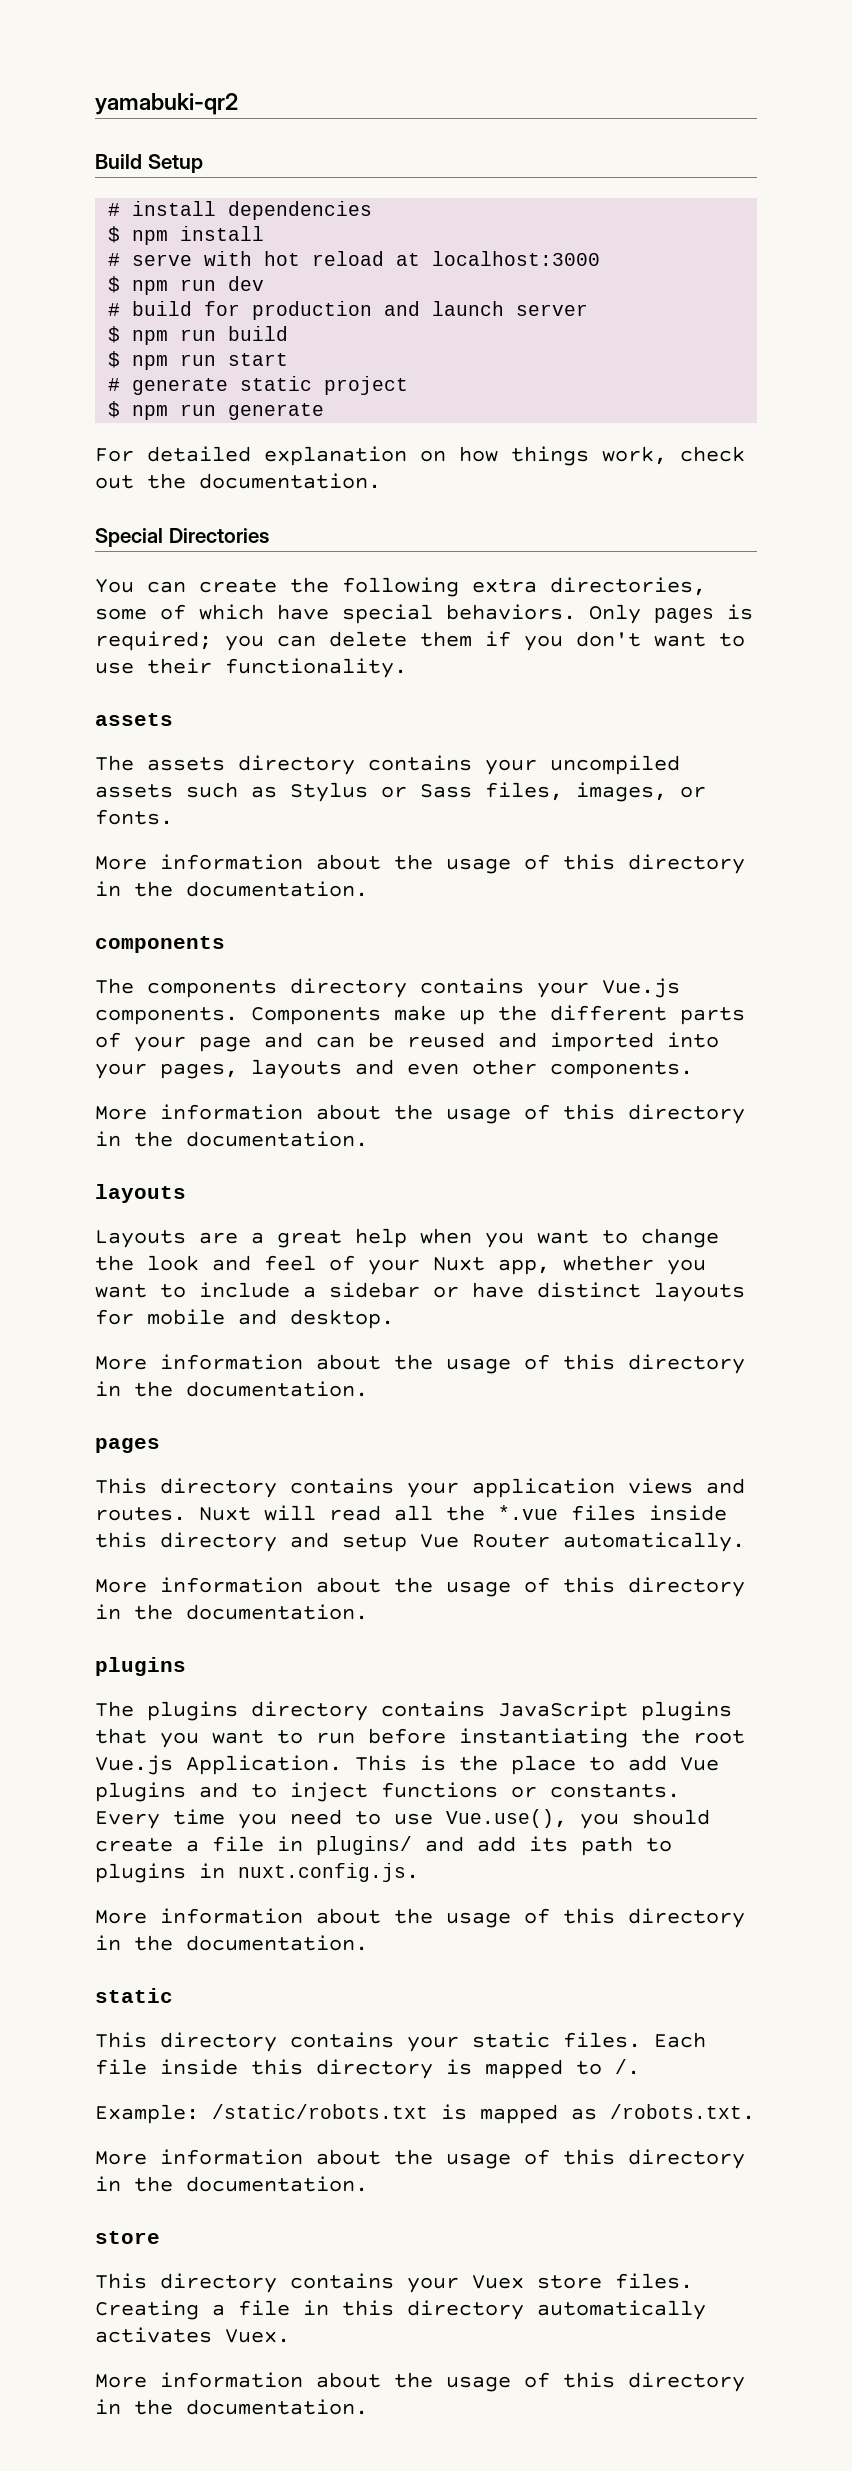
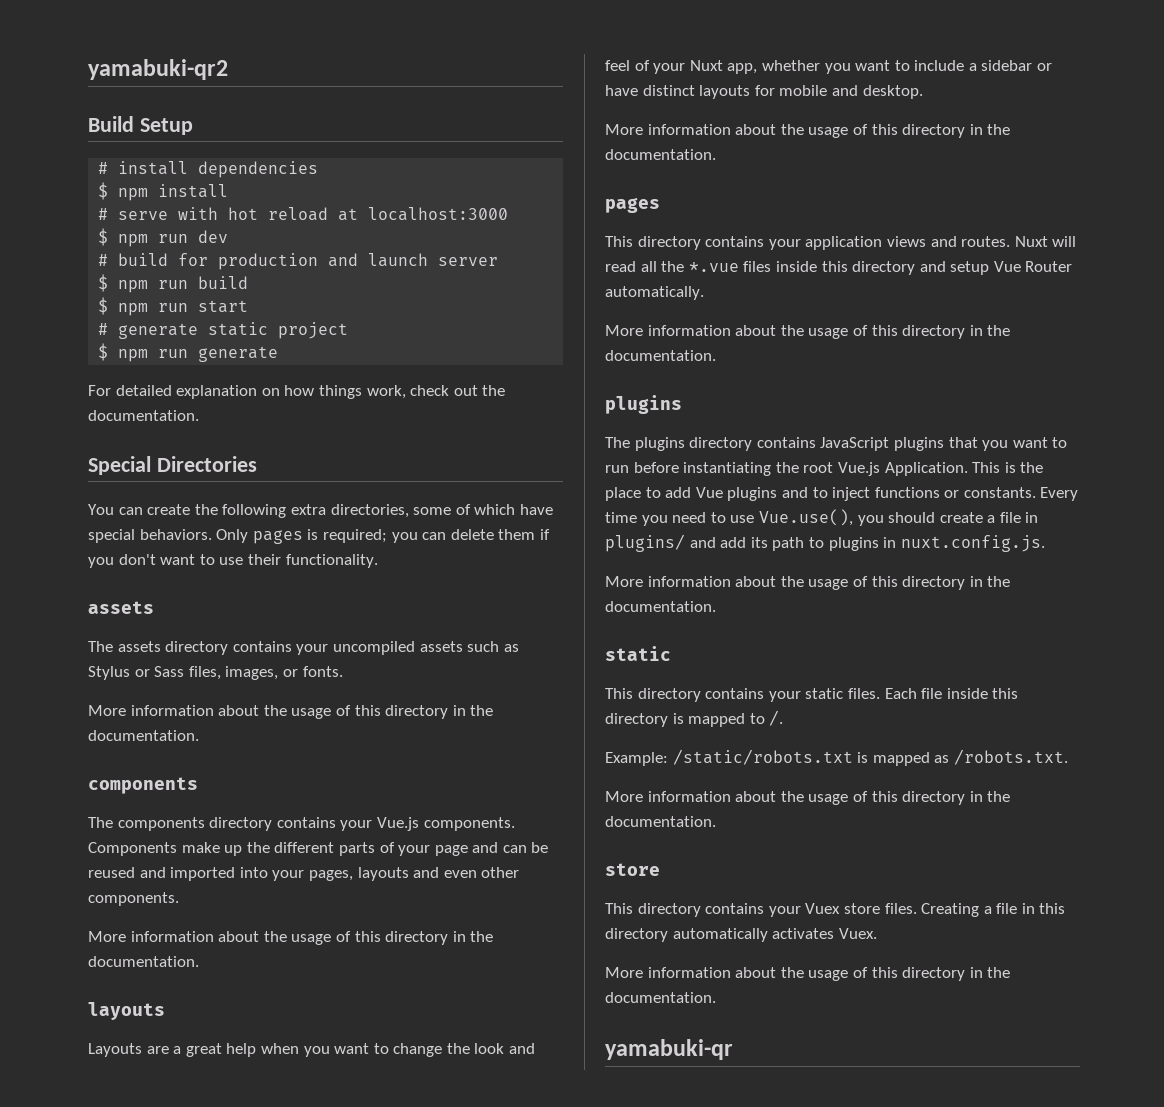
(368, 2407) none -> [605,1039,733,1060] // yamabuki-qr

